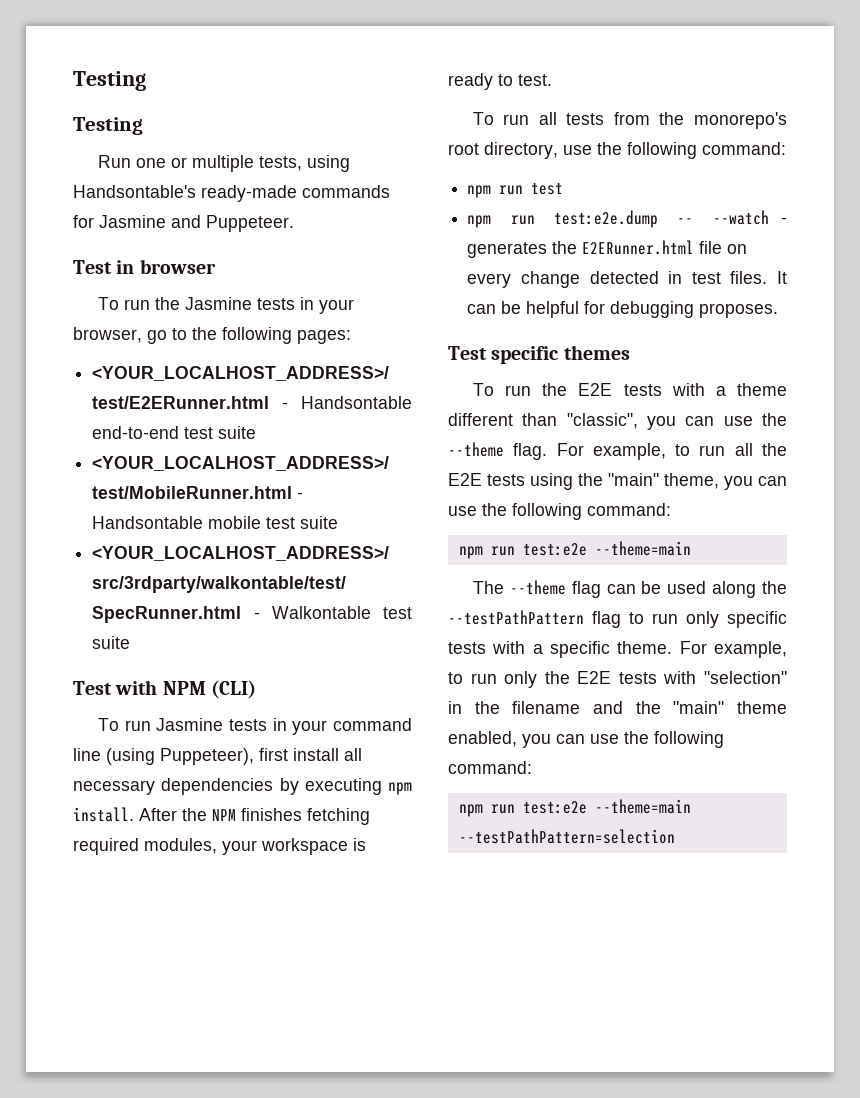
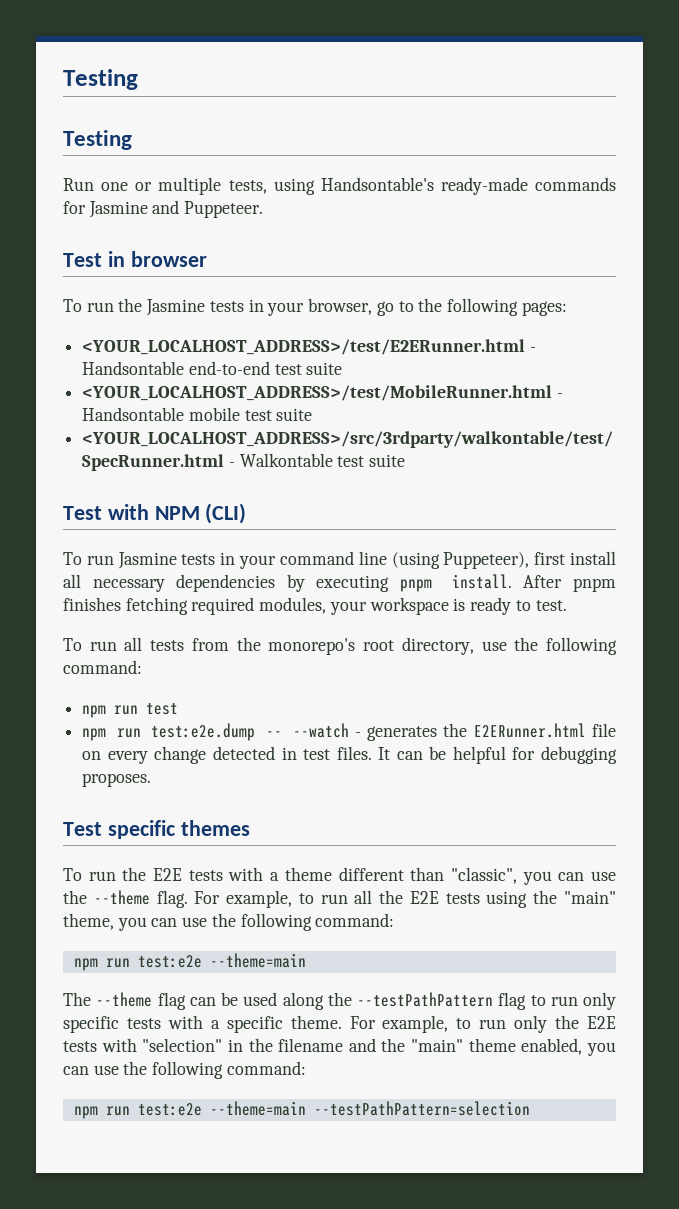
[388,782,412,795] npm -> [400,579,433,592] pnpm
[182,808,236,821] the NPM -> [573,578,616,592] pnpm

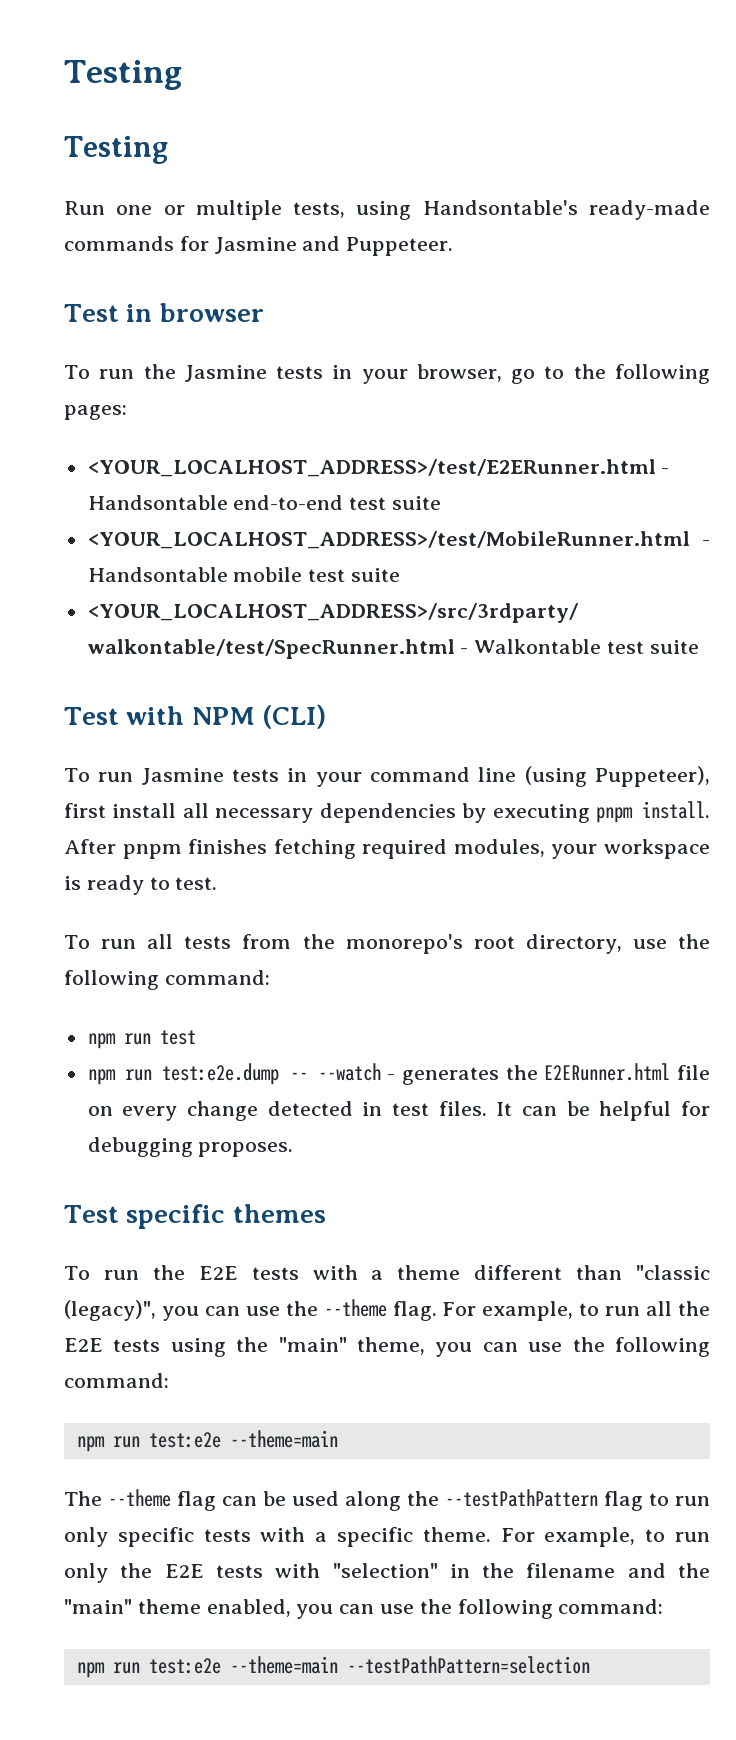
[450,867,517,884] "classic", -> [635,1265,710,1280] [64,1300,156,1321] "classic (legacy)",

